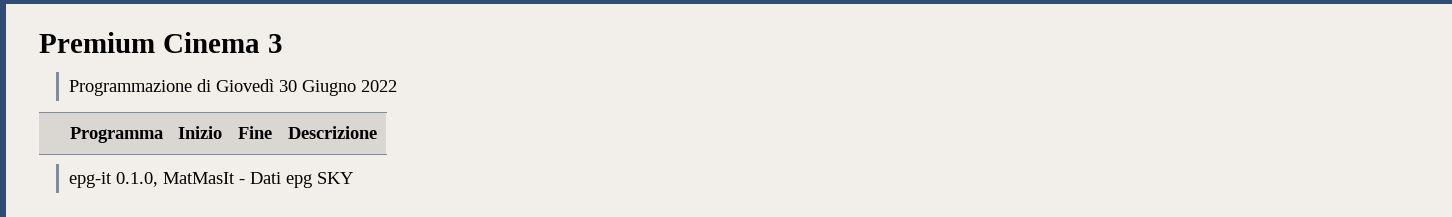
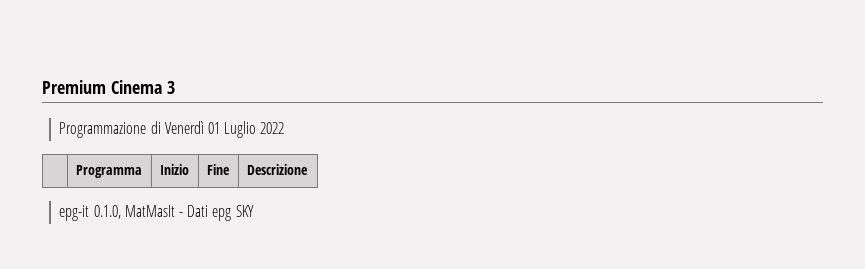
[216,79,357,96] Giovedì 30 Giugno -> [164,121,257,138] Venerdì 01 Luglio

